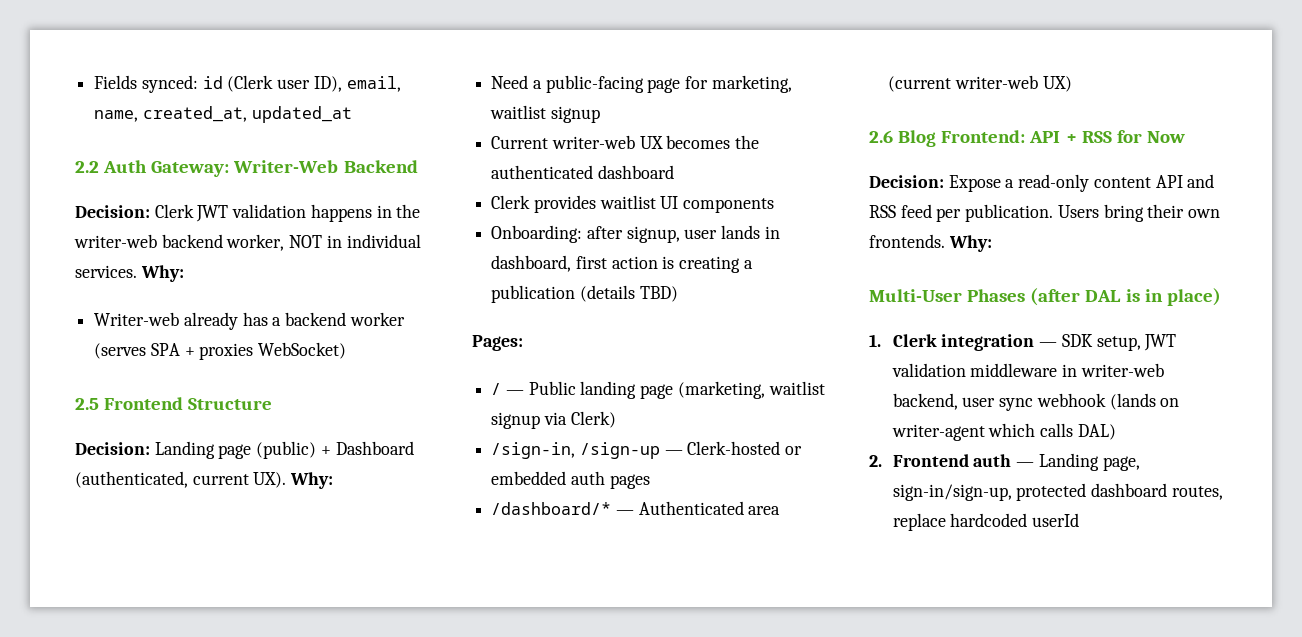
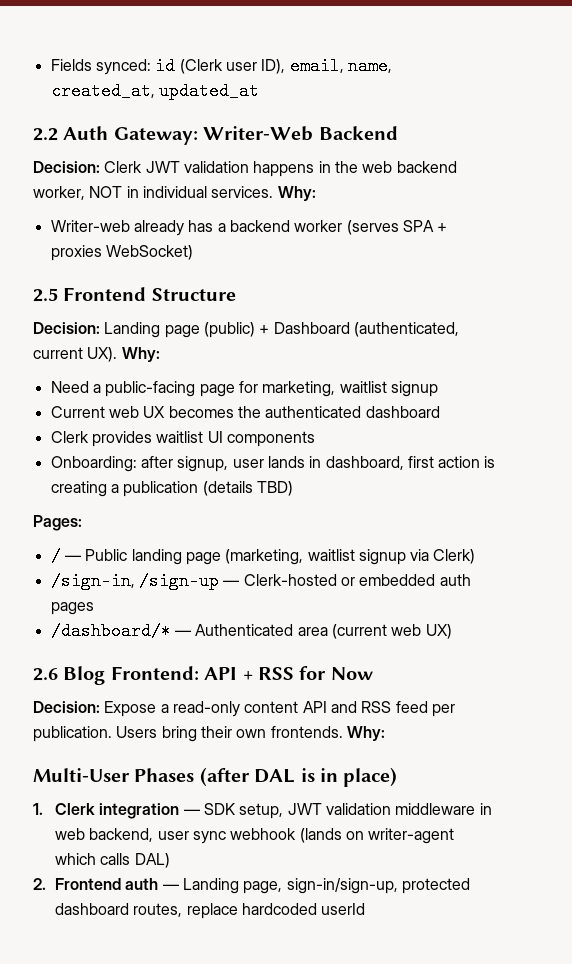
[74,234,157,248] writer-web -> [362,161,393,173] web
[551,135,635,149] writer-web -> [108,406,139,418] web
[954,75,1038,89] writer-web -> [391,624,422,636] web
[1080,363,1164,377] writer-web -> [55,828,86,840] web

